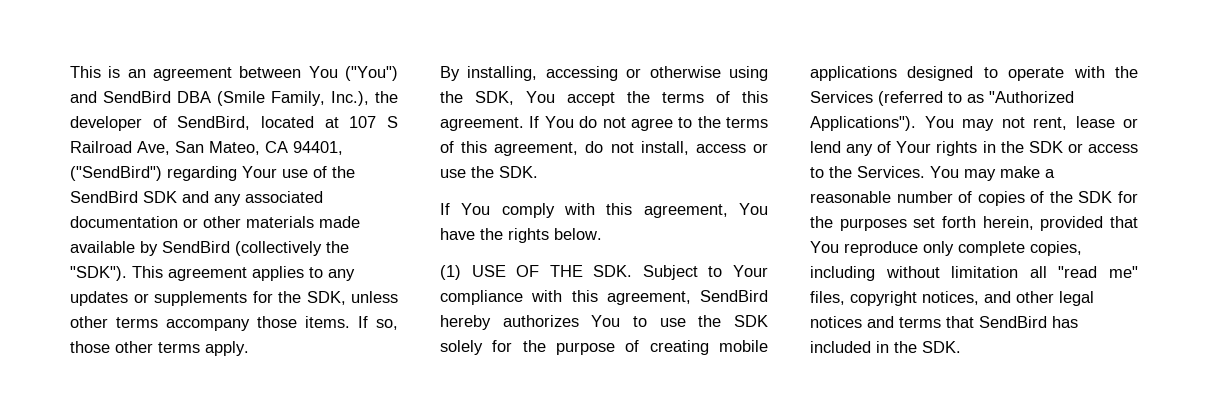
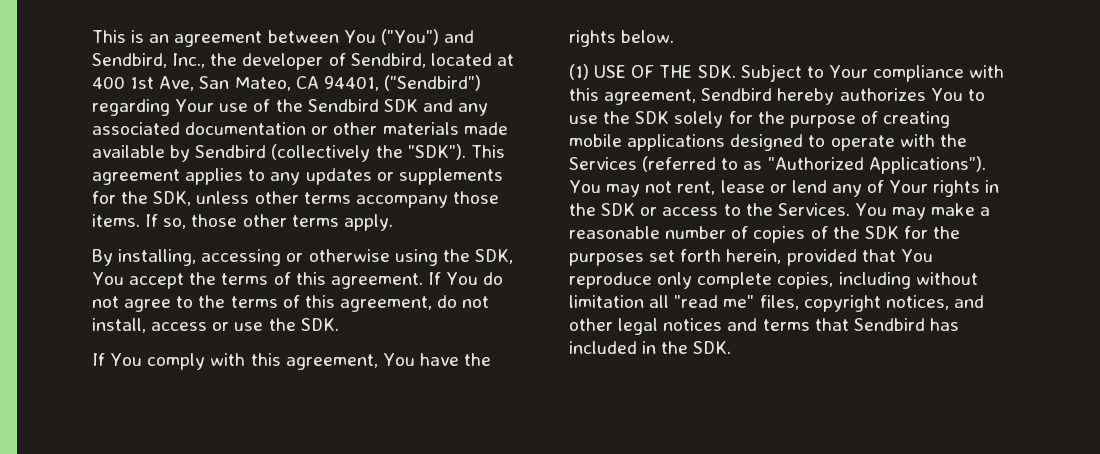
[103,91,369,106] SendBird DBA (Smile Family, Inc.), -> [92,53,206,68] Sendbird, Inc.,
[177,116,251,130] SendBird, -> [350,53,426,68] Sendbird,
[349,116,398,128] [70,141,132,153] 107 S Railroad -> [92,76,155,89] 400 1st
[70,166,162,181] ("SendBird") -> [383,75,481,91] ("Sendbird")
[70,191,138,203] SendBird -> [307,99,379,112] Sendbird
[162,241,230,253] SendBird -> [195,145,267,158] Sendbird
[700,290,768,302] SendBird -> [701,88,773,101] Sendbird
[979,316,1047,328] SendBird -> [853,318,925,331] Sendbird

